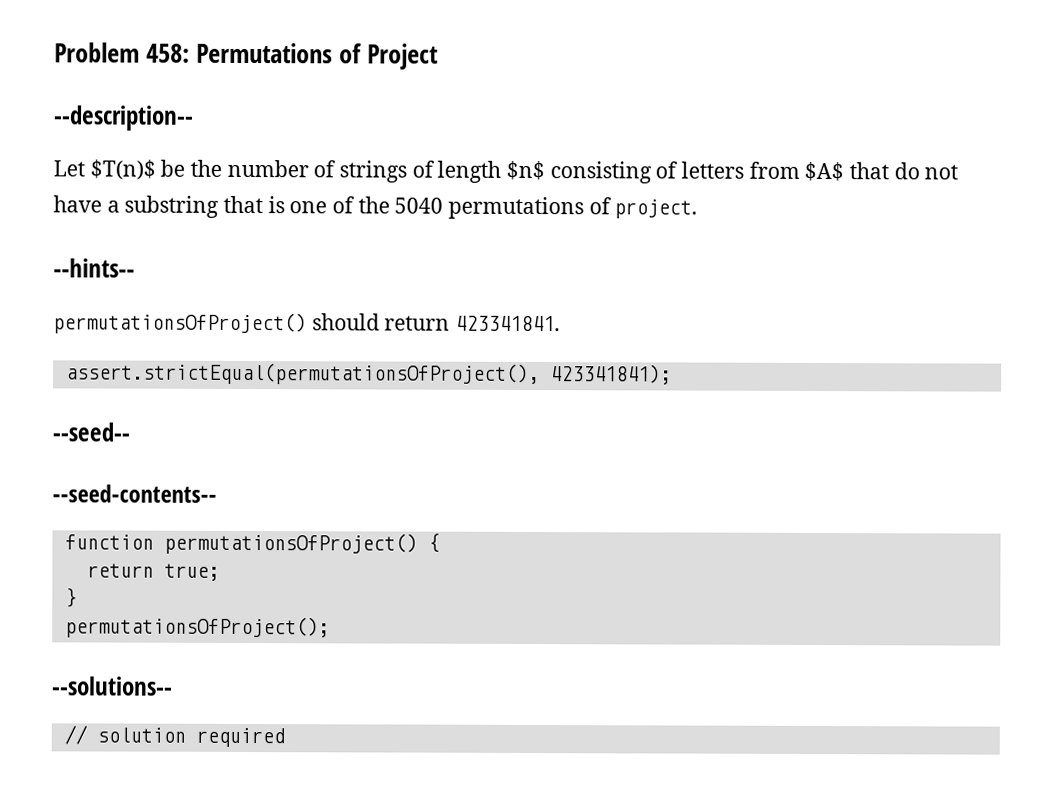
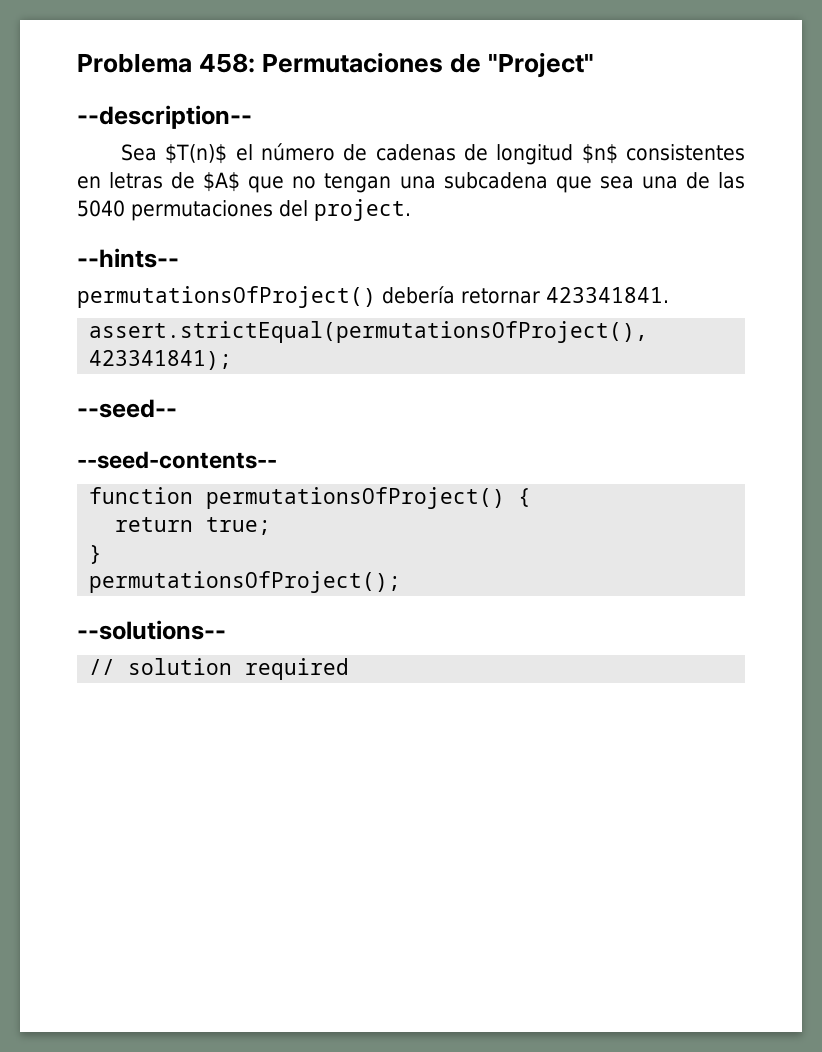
[54,42,439,70] [53,105,194,131] [53,159,959,184] [53,195,612,220] Problem 458: Permutations of Project // --description-- // Let $T(n)$ be the number of strings of length $n$ consisting of letters from $A$ that do not have a substring that is one of the 5040 permutations of -> [77,52,594,78] [77,105,252,129] [121,143,745,165] [77,172,746,193] [77,200,308,221] Problema 458: Permutaciones de "Project" // --description-- // Sea $T(n)$ el número de cadenas de longitud $n$ consistentes en letras de $A$ que no tengan una subcadena que sea una de las 5040 permutaciones del
[311,313,451,331] should return -> [382,286,540,304] debería retornar

